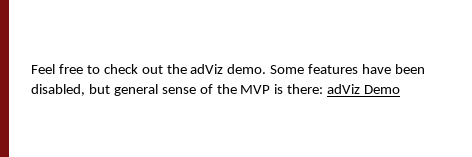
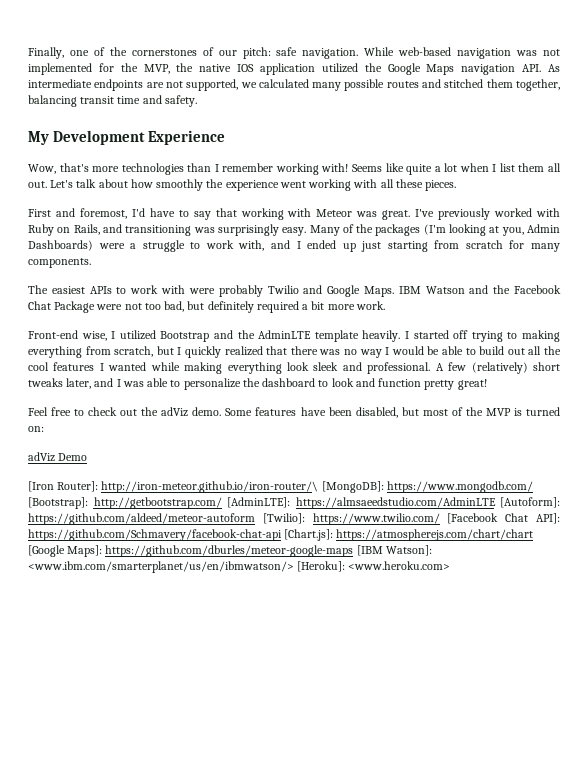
(31, 69) none -> [28,47,560,59] [28,63,560,75] [28,79,561,91] [28,95,197,107] [28,130,226,145] [28,163,561,175] [28,179,457,191] [28,208,560,220] [28,224,560,236] [28,240,560,252] [28,258,91,268] [28,285,561,297] [28,301,385,313] [28,330,561,342] [28,346,562,358] [28,362,561,374] [28,378,487,390] Finally, one of the cornerstones of our pitch: safe navigation. While web-based navigation was not implemented for the MVP, the native IOS application utilized the Google Maps navigation API. As intermediate endpoints are not supported, we calculated many possible routes and stitched them together, balancing transit time and safety. // My Development Experience // Wow, that's more technologies than I remember working with! Seems like quite a lot when I list them all out. Let's talk about how smoothly the experience went working with all these pieces. // First and foremost, I'd have to say that working with Meteor was great. I've previously worked with Ruby on Rails, and transitioning was surprisingly easy. Many of the packages (I'm looking at you, Admin Dashboards) were a struggle to work with, and I ended up just starting from scratch for many components. // The easiest APIs to work with were probably Twilio and Google Maps. IBM Watson and the Facebook Chat Package were not too bad, but definitely required a bit more work. // Front-end wise, I utilized Bootstrap and the AdminLTE template heavily. I started off trying to making everything from scratch, but I quickly realized that there was no way I would be able to build out all the cool features I wanted while making everything look sleek and professional. A few (relatively) short tweaks later, and I was able to personalize the dashboard to look and function pretty great! //
[113,84,196,96] general sense -> [422,409,448,416] most
[287,84,324,94] there: -> [525,407,560,416] [28,426,44,432] turned on: //
(401, 89) none -> [28,481,533,493] [28,497,560,509] [28,513,560,525] [28,529,534,541] [28,545,432,557] [28,561,451,573] // [Iron Router]: http://iron-meteor.github.io/iron-router/\ [MongoDB]: https://www.mongodb.com/ [Bootstrap]: http://getbootstrap.com/ [AdminLTE]: https://almsaeedstudio.com/AdminLTE [Autoform]: https://github.com/aldeed/meteor-autoform [Twilio]: https://www.twilio.com/ [Facebook Chat API]: https://github.com/Schmavery/facebook-chat-api [Chart.js]: https://atmospherejs.com/chart/chart [Google Maps]: https://github.com/dburles/meteor-google-maps [IBM Watson]: <www.ibm.com/smarterplanet/us/en/ibmwatson/> [Heroku]: <www.heroku.com>

